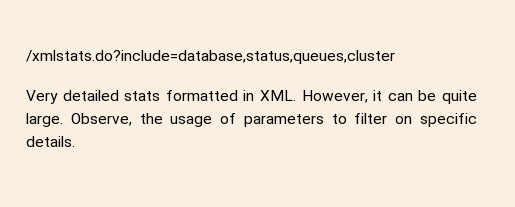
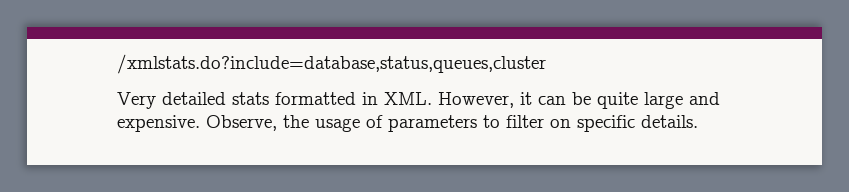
[26,113,63,127] large. -> [644,92,720,109] [117,115,200,132] large and expensive.

